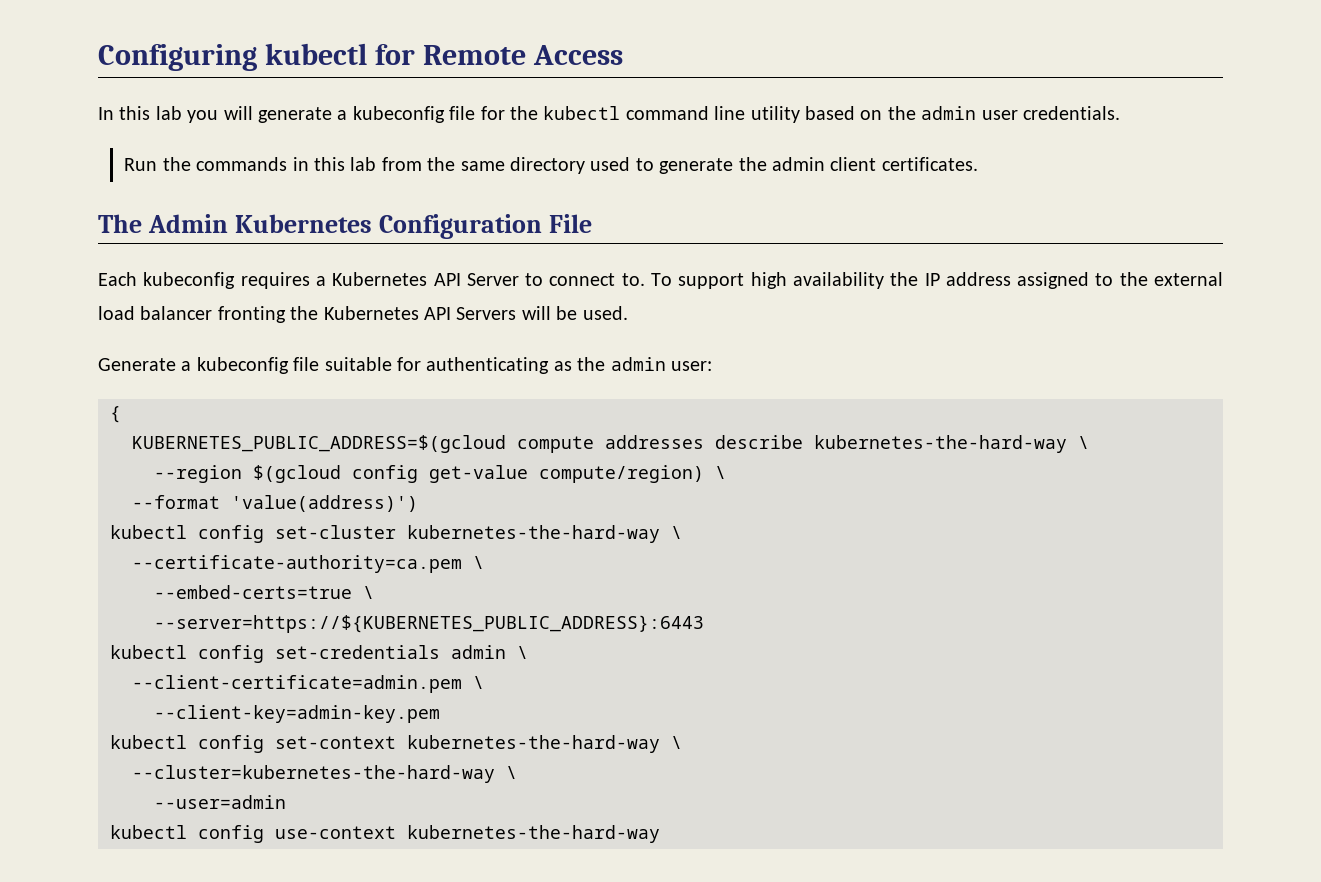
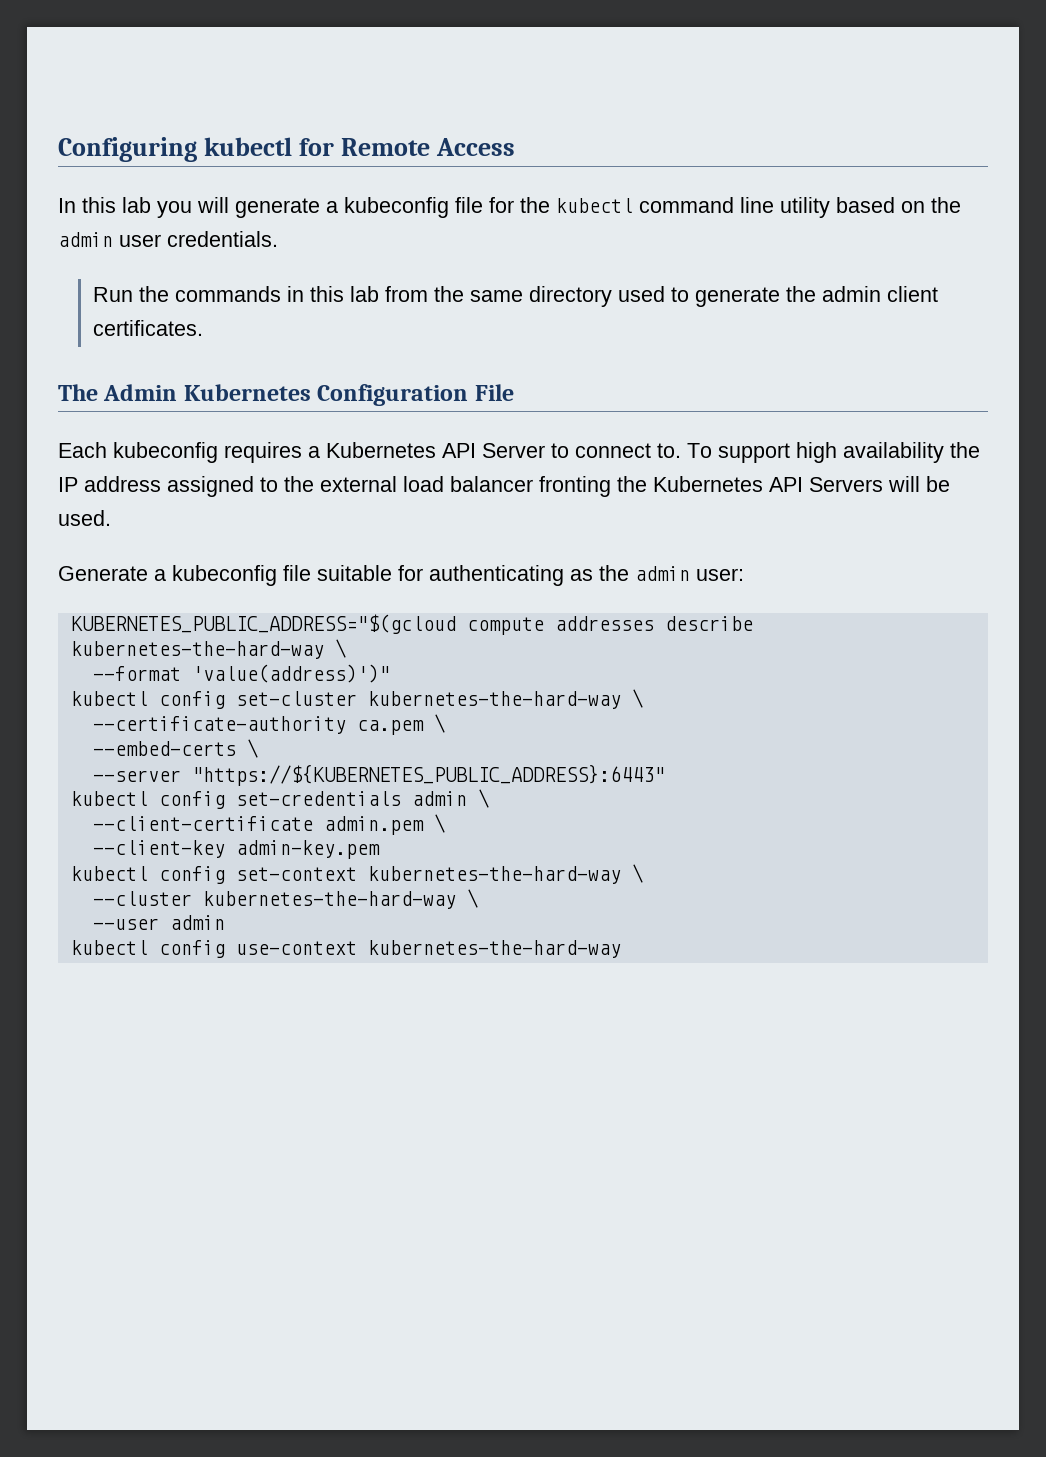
[110,406,121,423] [132,435,506,453] { // KUBERNETES_PUBLIC_ADDRESS=$(gcloud -> [70,614,456,634] KUBERNETES_PUBLIC_ADDRESS="$(gcloud
[154,465,726,483] // --region $(gcloud config get-value compute/region) \ -> (346, 648) none
[231,495,418,512] 'value(address)') -> [191,664,390,683] 'value(address)')"
[132,555,484,573] [154,585,374,599] [154,615,704,633] --certificate-authority=ca.pem \ // --embed-certs=true \ // --server=https://${KUBERNETES_PUBLIC_ADDRESS}:6443 -> [92,714,445,735] [92,739,258,758] [92,764,665,786] --certificate-authority ca.pem \ // --embed-certs \ // --server "https://${KUBERNETES_PUBLIC_ADDRESS}:6443"
[132,675,484,693] [154,705,440,723] --client-certificate=admin.pem \ // --client-key=admin-key.pem -> [92,814,445,835] [92,840,380,859] --client-certificate admin.pem \ // --client-key admin-key.pem
[132,765,517,783] [154,795,286,809] --cluster=kubernetes-the-hard-way \ // --user=admin -> [92,889,478,909] [92,915,225,930] --cluster kubernetes-the-hard-way \ // --user admin

